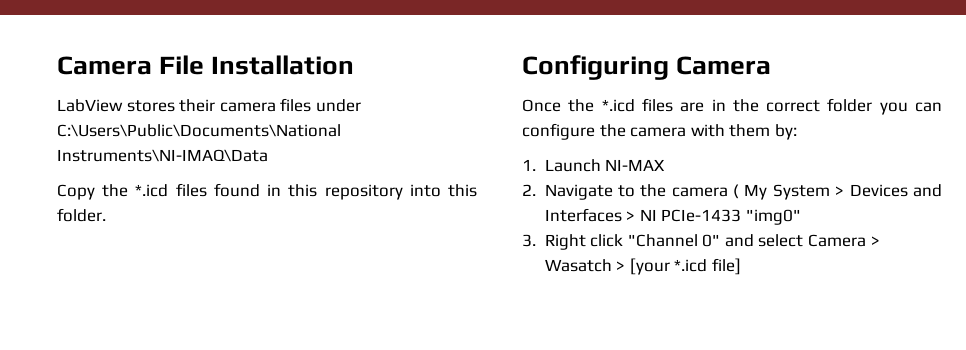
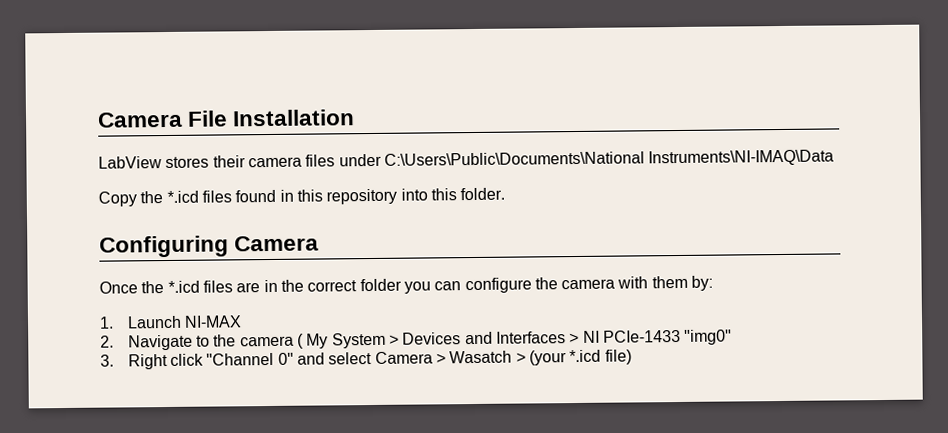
[629,258,741,275] [your *.icd file] -> [528,349,632,366] (your *.icd file)

